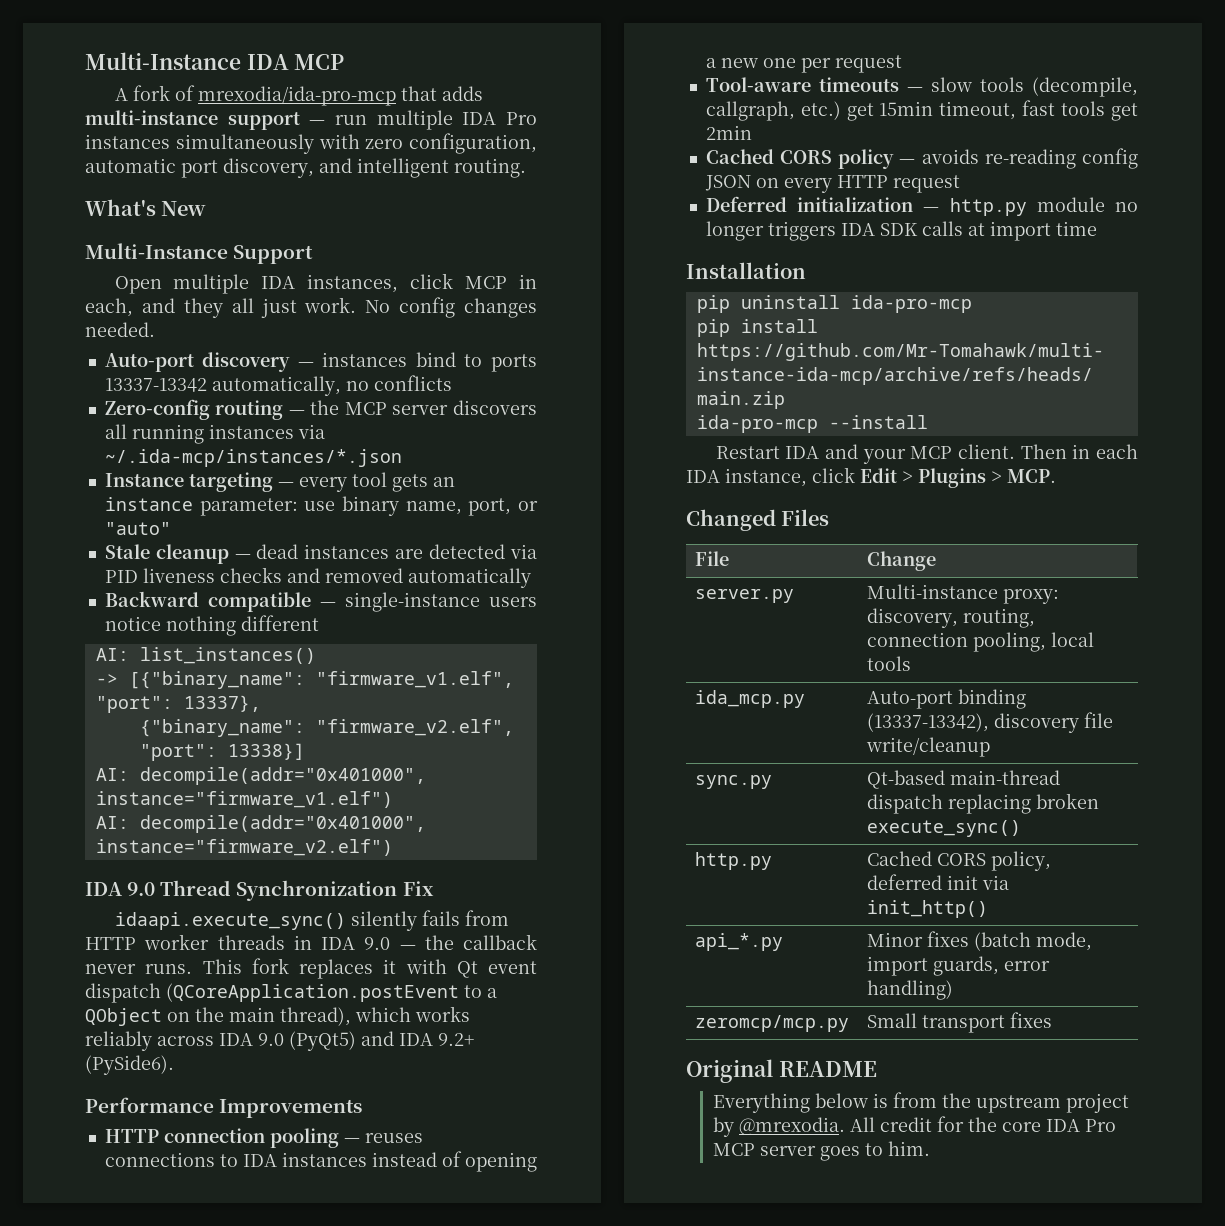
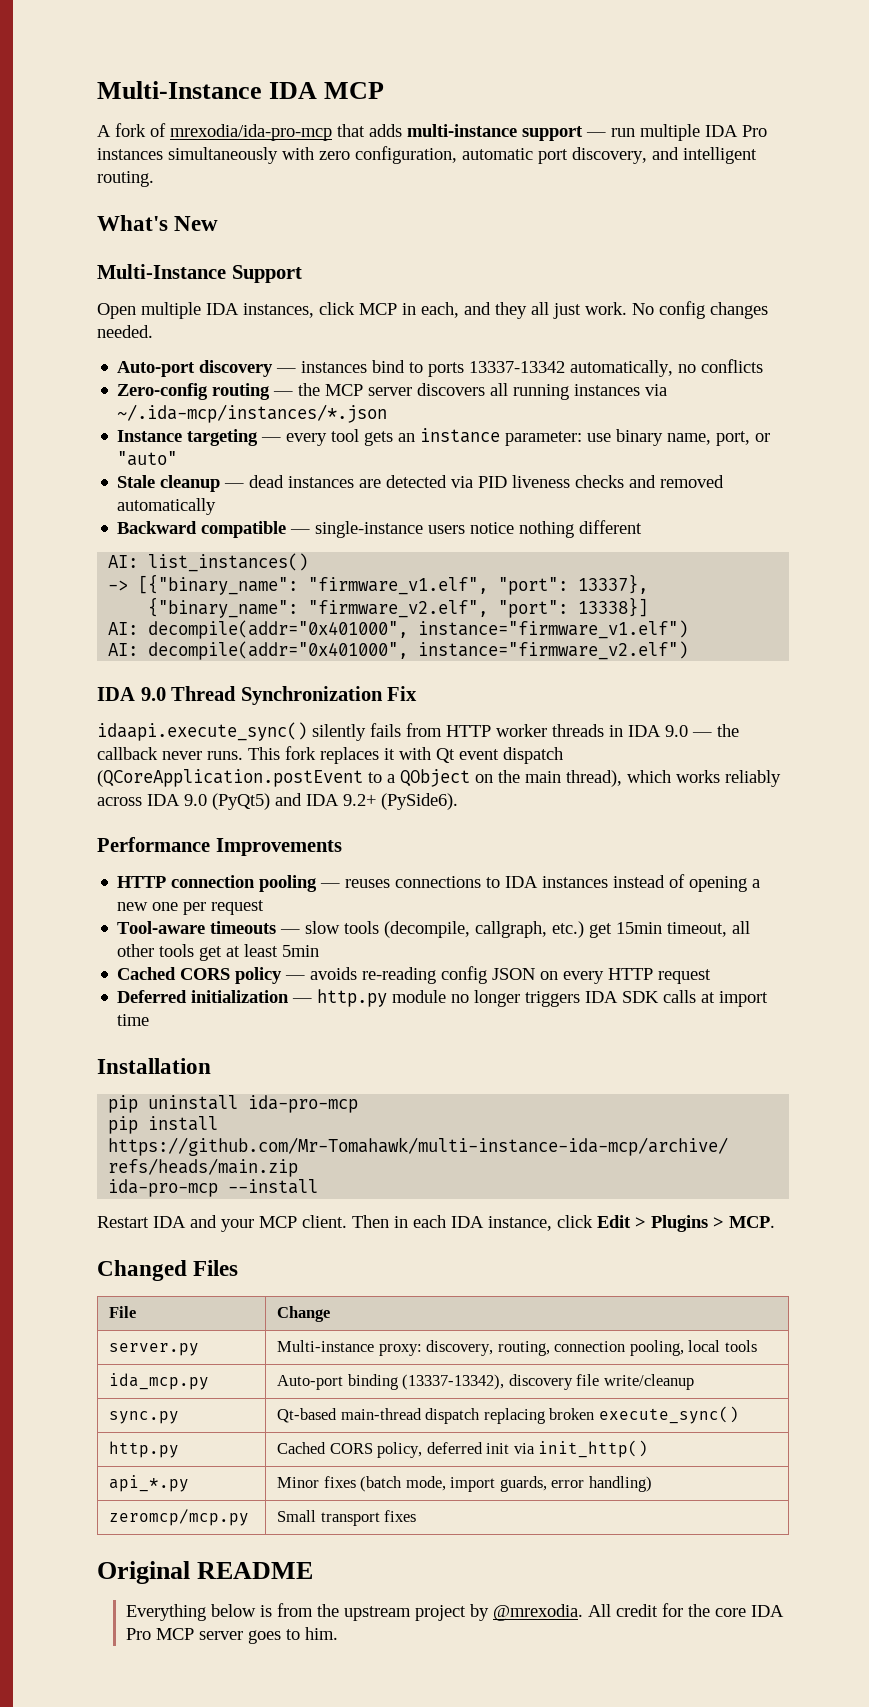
[1022,100,1138,121] [705,125,752,140] fast tools get 2min -> [732,921,751,934] [117,944,320,961] all other tools get at least 5min

